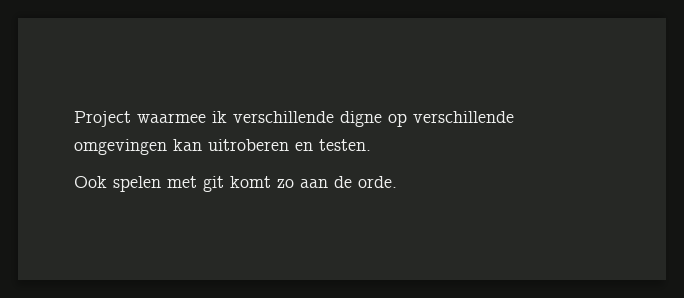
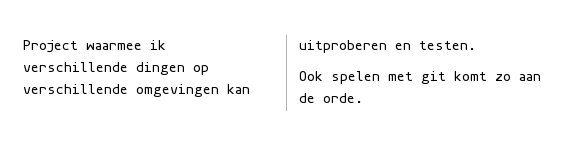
[340,111,382,127] digne -> [136,62,185,75] dingen
[208,139,289,151] uitroberen -> [299,40,387,53] uitproberen

